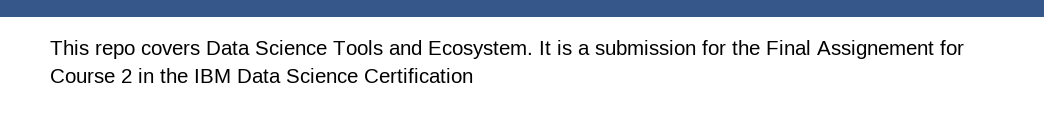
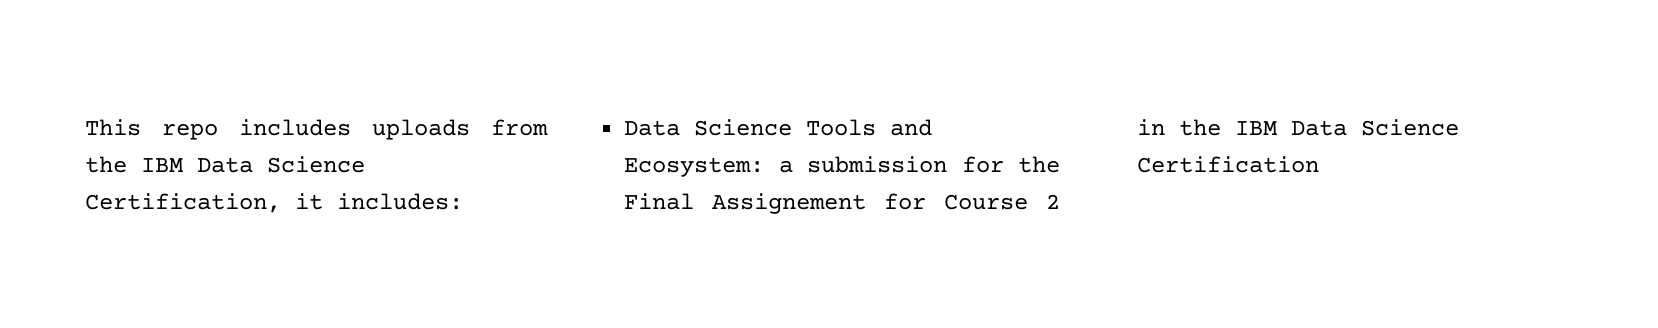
[141,43,200,55] covers -> [239,119,548,140] [85,156,365,173] [85,193,463,213] includes uploads from the IBM Data Science Certification, it includes: //
[428,40,572,59] Ecosystem. It is -> [624,157,765,177] Ecosystem:

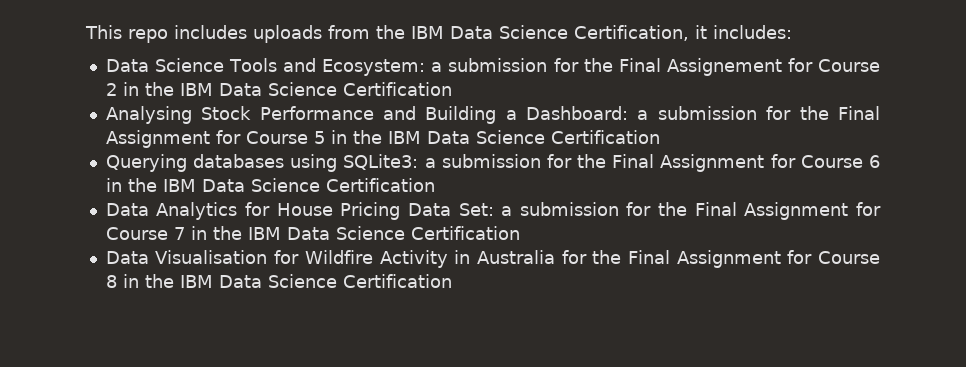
(1320, 164) none -> [105,106,881,124] [105,130,660,148] [105,154,880,172] [105,178,435,192] [105,202,882,220] [105,226,520,240] [105,250,880,268] [105,274,452,288] // Analysing Stock Performance and Building a Dashboard: a submission for the Final Assignment for Course 5 in the IBM Data Science Certification // Querying databases using SQLite3: a submission for the Final Assignment for Course 6 in the IBM Data Science Certification // Data Analytics for House Pricing Data Set: a submission for the Final Assignment for Course 7 in the IBM Data Science Certification // Data Visualisation for Wildfire Activity in Australia for the Final Assignment for Course 8 in the IBM Data Science Certification

